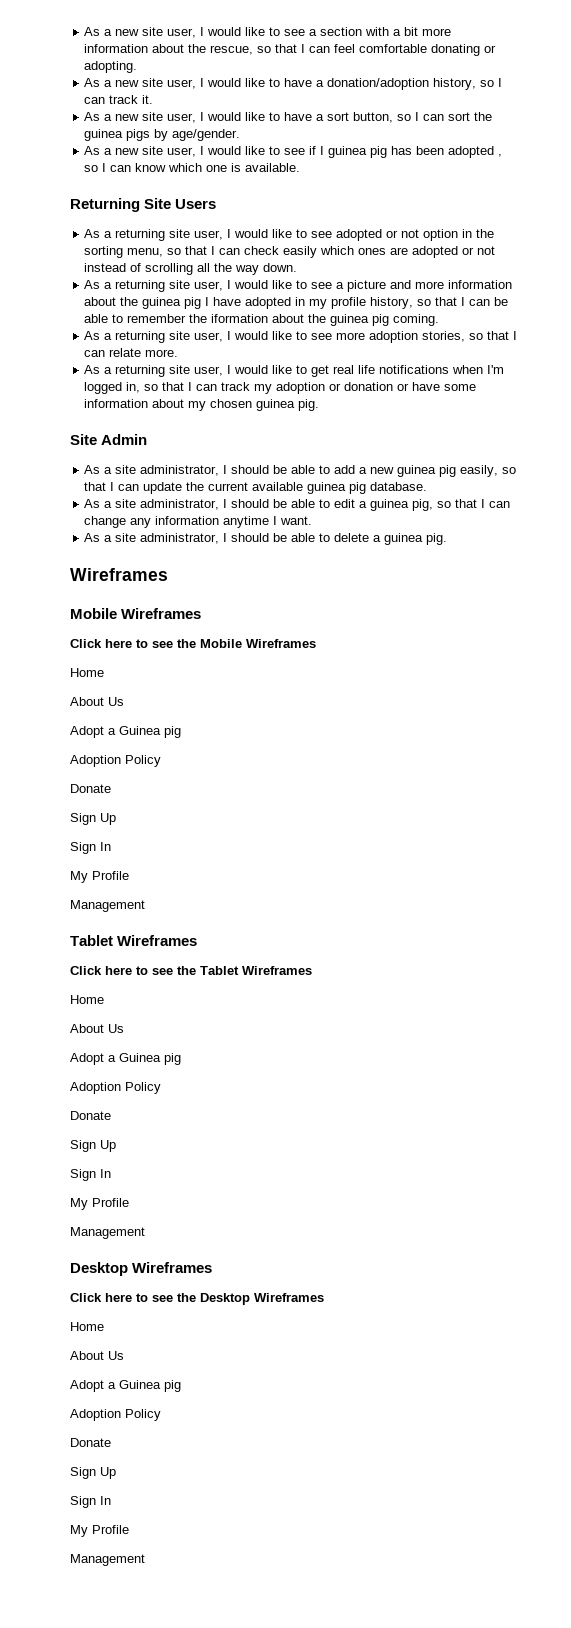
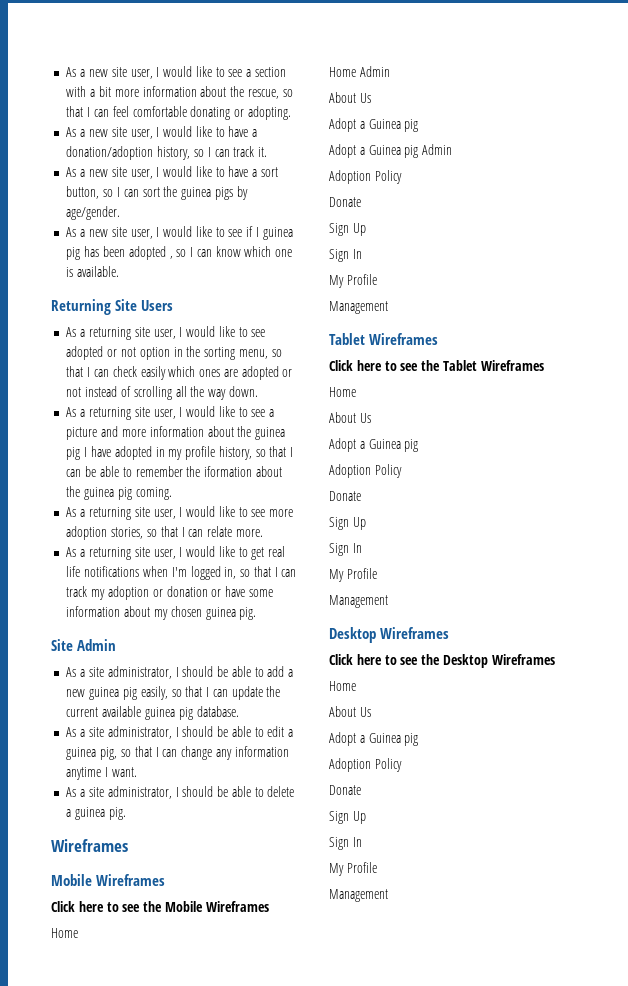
[70,697,124,706] [70,726,181,738] // About Us // Adopt a Guinea pig -> [329,66,390,77] [329,92,371,103] [329,118,419,132] [329,144,453,158] // Home Admin // About Us // Adopt a Guinea pig // Adopt a Guinea pig Admin

